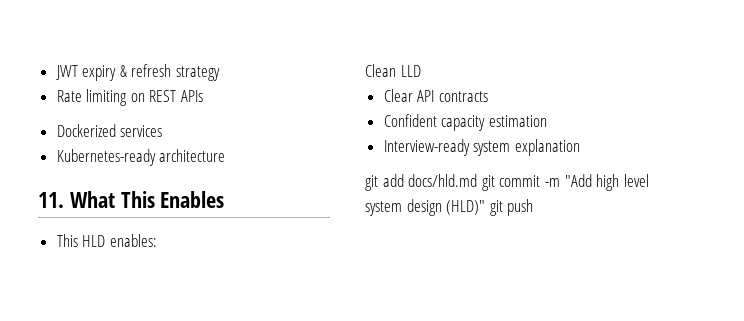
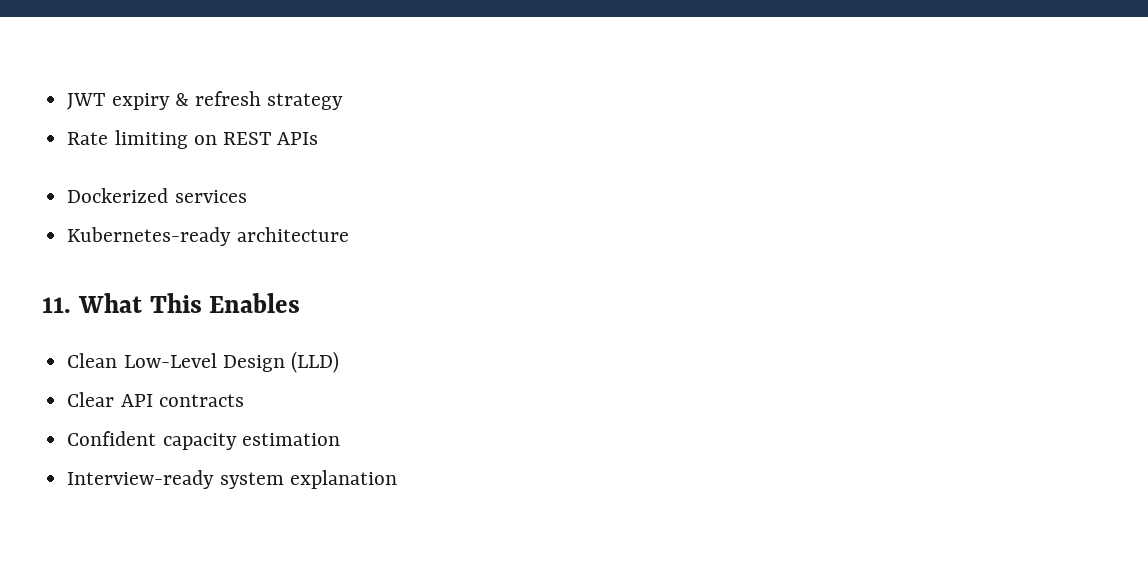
[56,234,157,247] [365,64,421,77] This HLD enables: // Clean LLD -> [67,351,339,373] Clean Low-Level Design (LLD)
[365,174,649,191] [365,199,534,216] // git add docs/hld.md git commit -m "Add high level system design (HLD)" git push -> (397, 479) none

